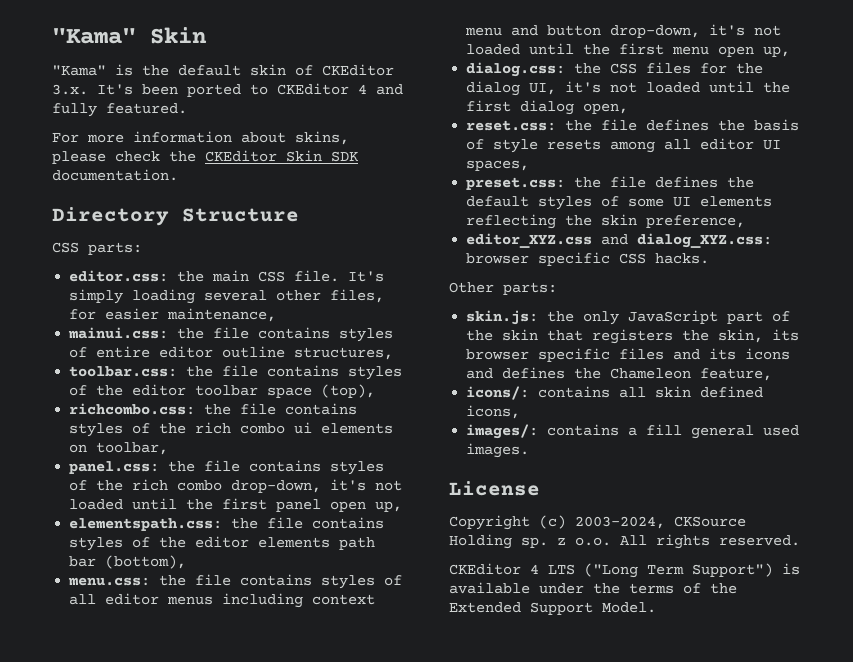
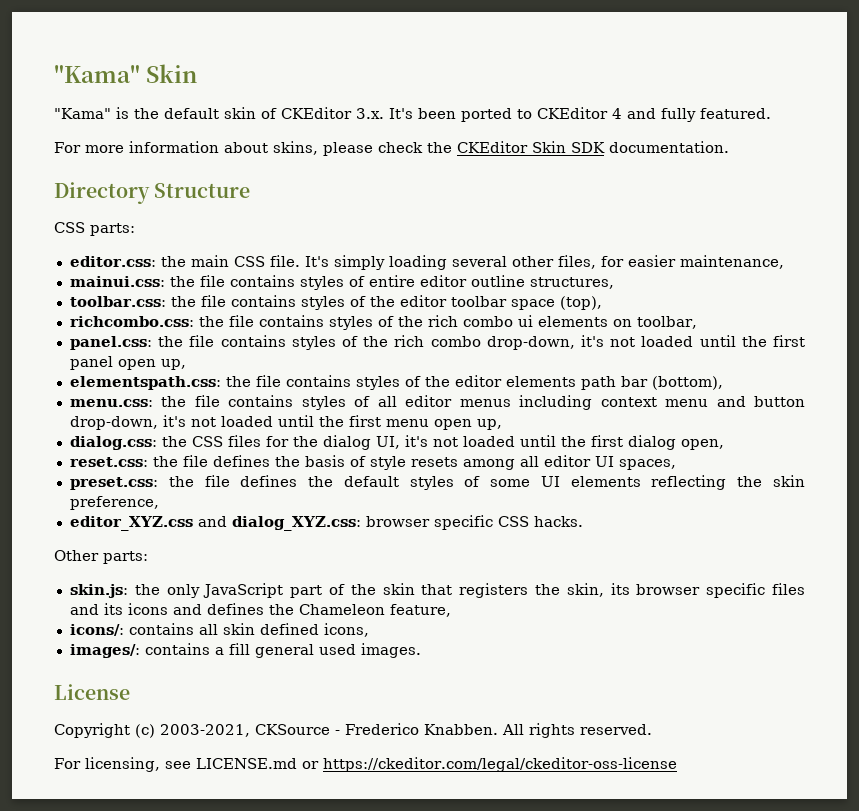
[575,516,746,529] [449,534,800,549] [449,563,800,578] [449,582,737,594] [449,602,656,615] 2003-2024, CKSource Holding sp. z o.o. All rights reserved. // CKEditor 4 LTS ("Long Term Support") is available under the terms of the Extended Support Model. -> [160,723,652,738] [54,757,677,772] 2003-2021, CKSource - Frederico Knabben. All rights reserved. // For licensing, see LICENSE.md or https://ckeditor.com/legal/ckeditor-oss-license

